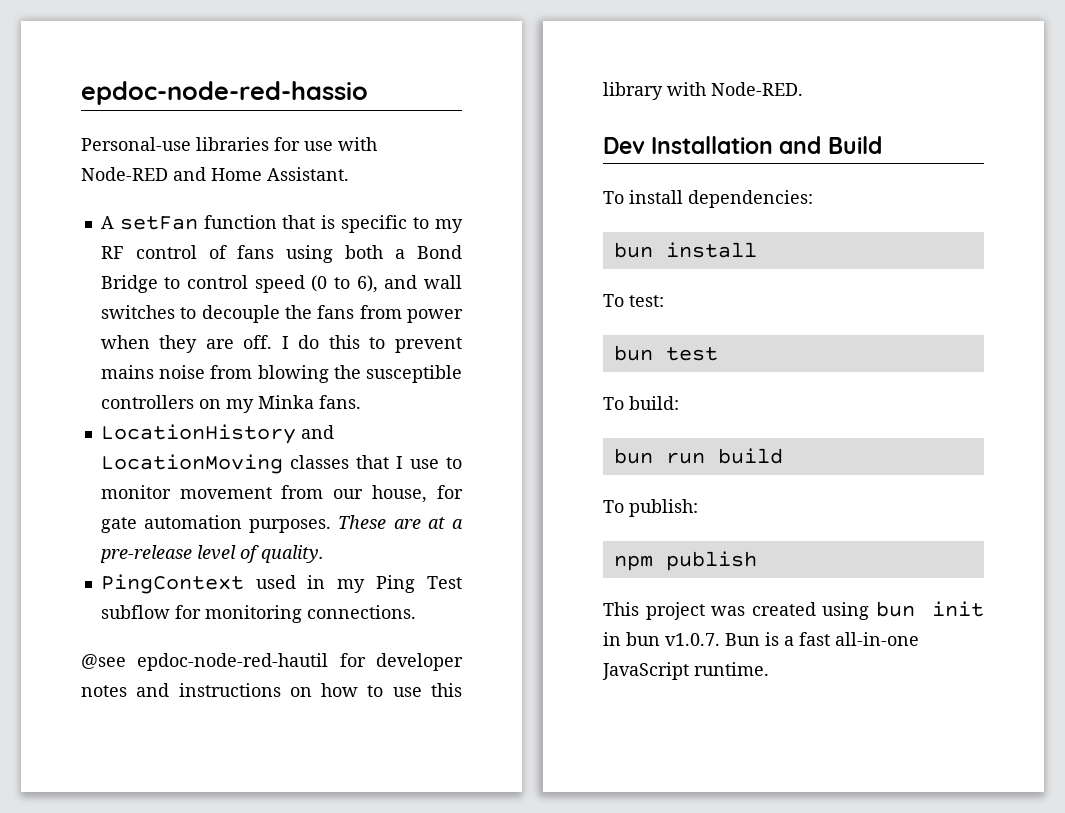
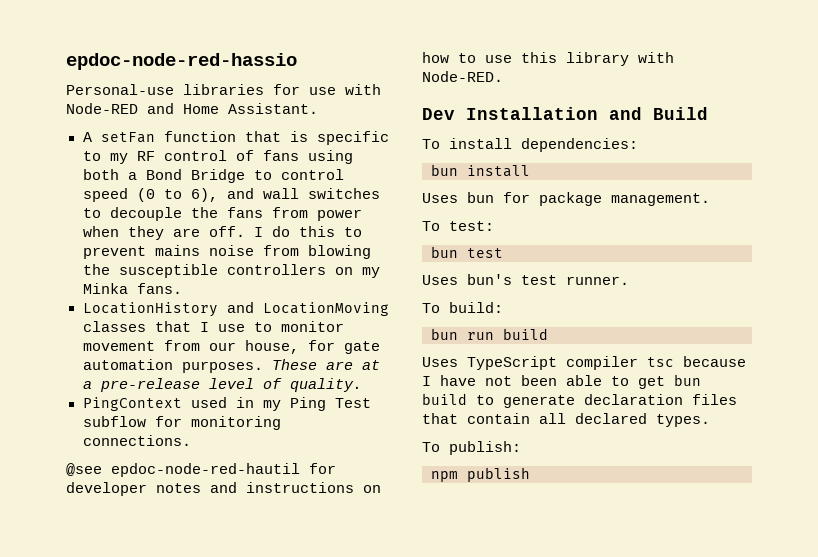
(757, 250) none -> [422,192,710,206] // Uses bun for package management.
(718, 354) none -> [422,274,629,285] // Uses bun's test runner.
[603,499,698,517] [613,551,757,571] [603,601,984,620] [603,632,919,646] [602,662,769,680] To publish: // npm publish // This project was created using bun init in bun v1.0.7. Bun is a fast all-in-one JavaScript runtime. -> [422,356,746,370] [422,374,701,389] [422,393,737,408] [422,413,710,427] [422,441,521,455] [431,467,530,482] Uses TypeScript compiler tsc because I have not been able to get bun build to generate declaration files that contain all declared types. // To publish: // npm publish

